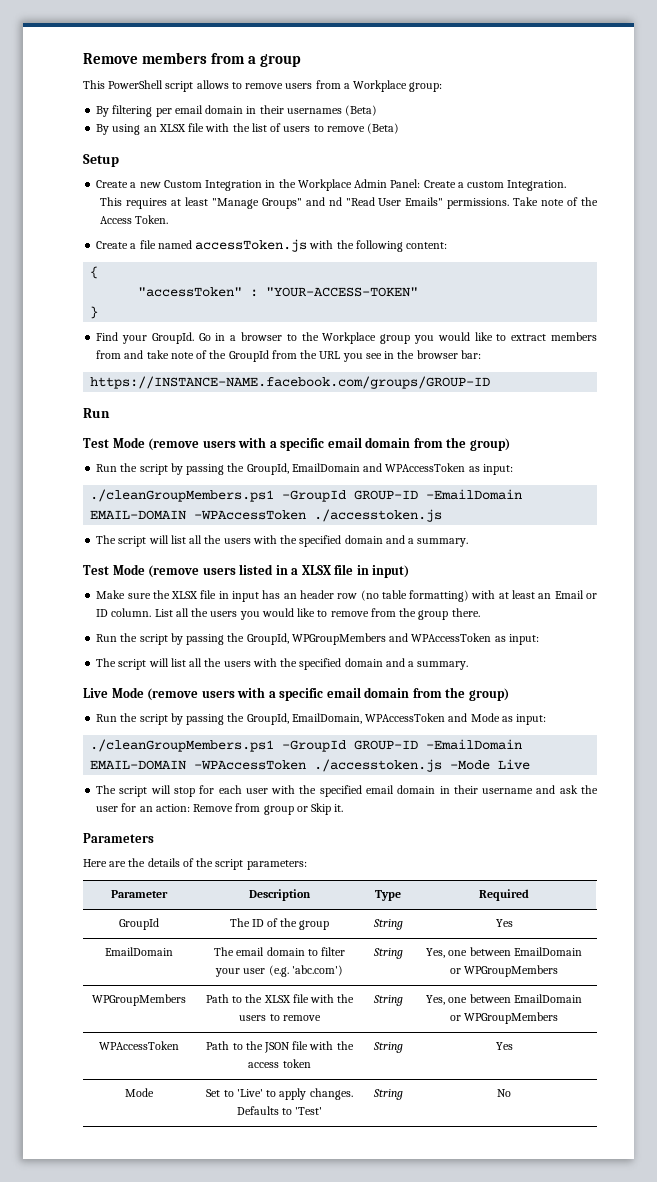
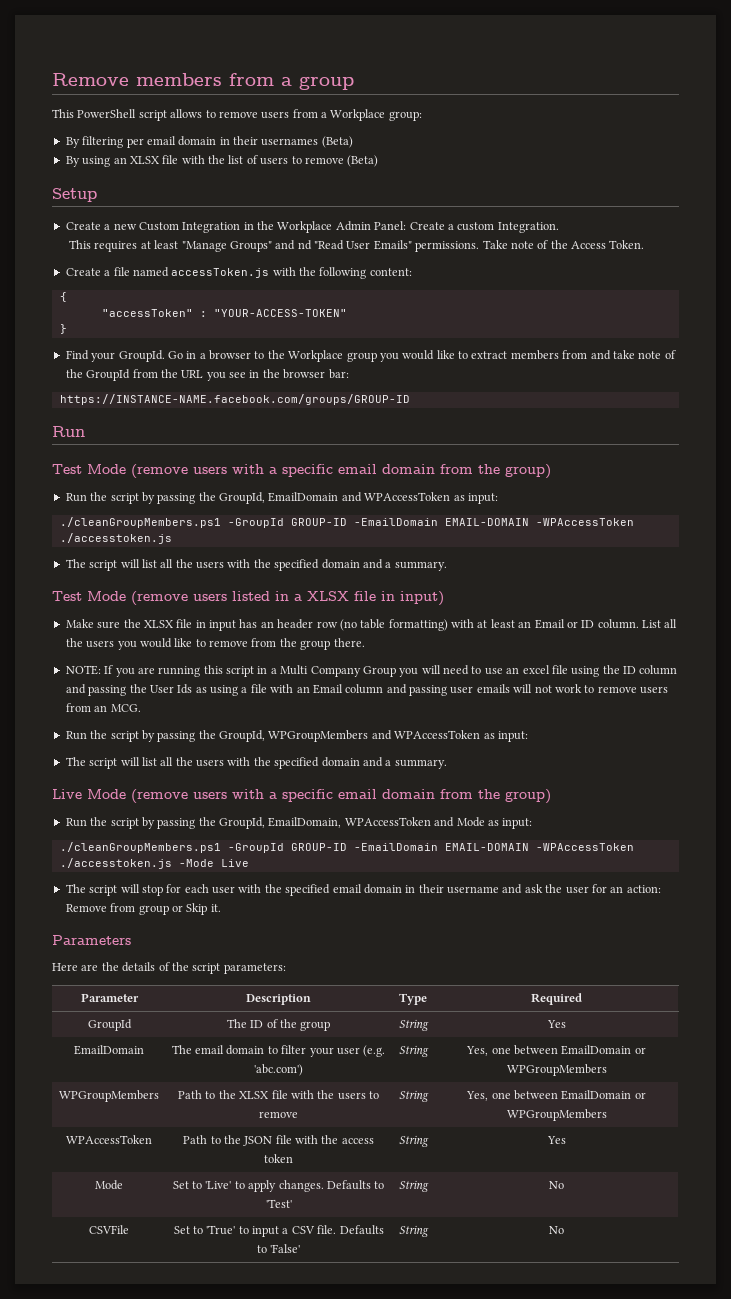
(480, 612) none -> [65,665,678,677] [65,684,668,696] [65,703,141,712] // NOTE: If you are running this script in a Multi Company Group you will need to use an excel file using the ID column and passing the User Ids as using a file with an Email column and passing user emails will not work to remove users from an MCG.
(511, 1093) none -> [89,1225,129,1234] [173,1225,384,1237] [256,1244,301,1253] [398,1225,429,1237] [549,1226,564,1234] // CSVFile | Set to 'True' to input a CSV file. Defaults to 'False' | String | No

